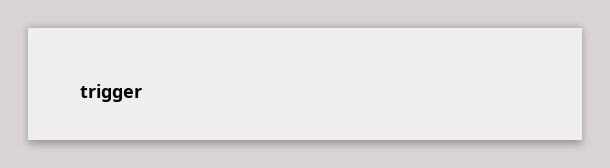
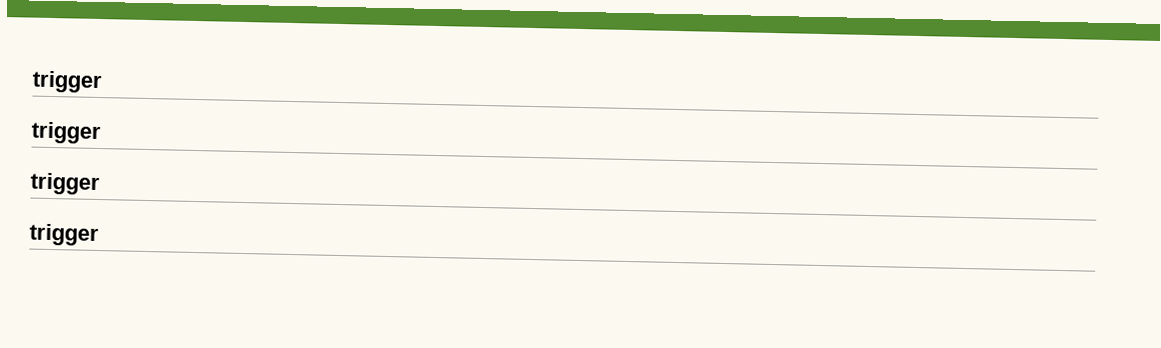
[80,84,142,102] trigger -> [32,70,103,94] [31,121,101,145] [30,172,100,196] [29,223,99,247] trigger // trigger // trigger // trigger

